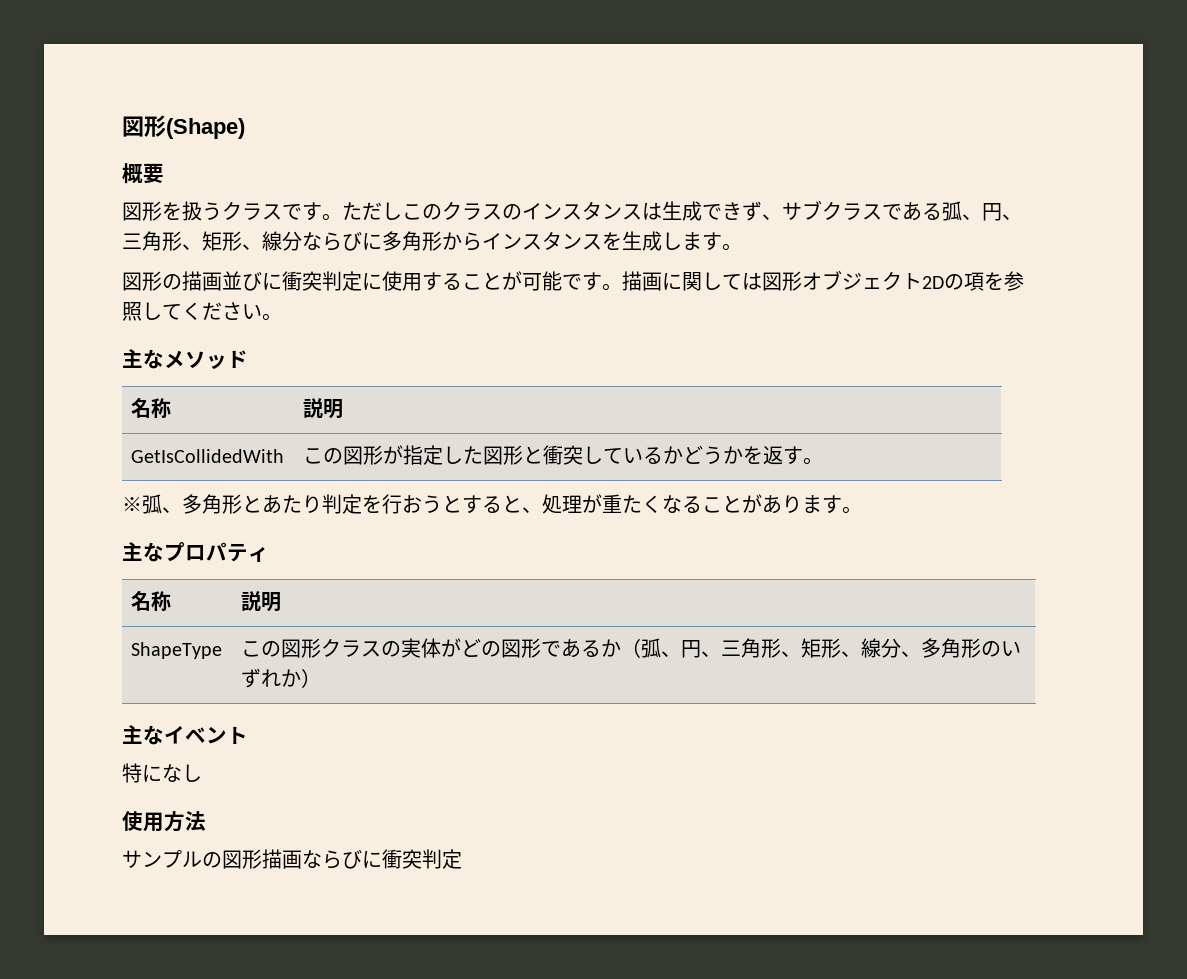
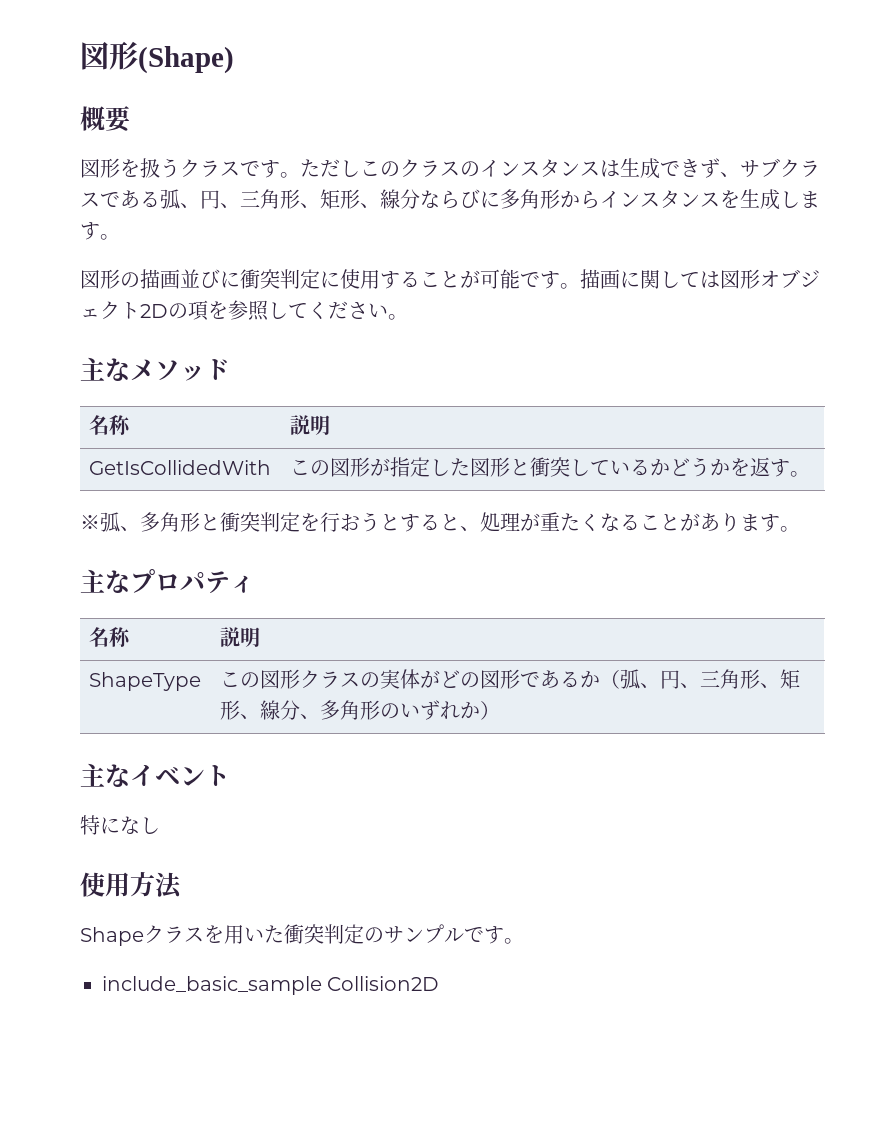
[262,495,322,514] あたり -> [220,512,260,532] 衝突
[122,849,462,869] サンプルの図形描画ならびに衝突判定 -> [80,924,524,946] [102,976,440,995] Shapeクラスを用いた衝突判定のサンプルです。 // include_basic_sample Collision2D

